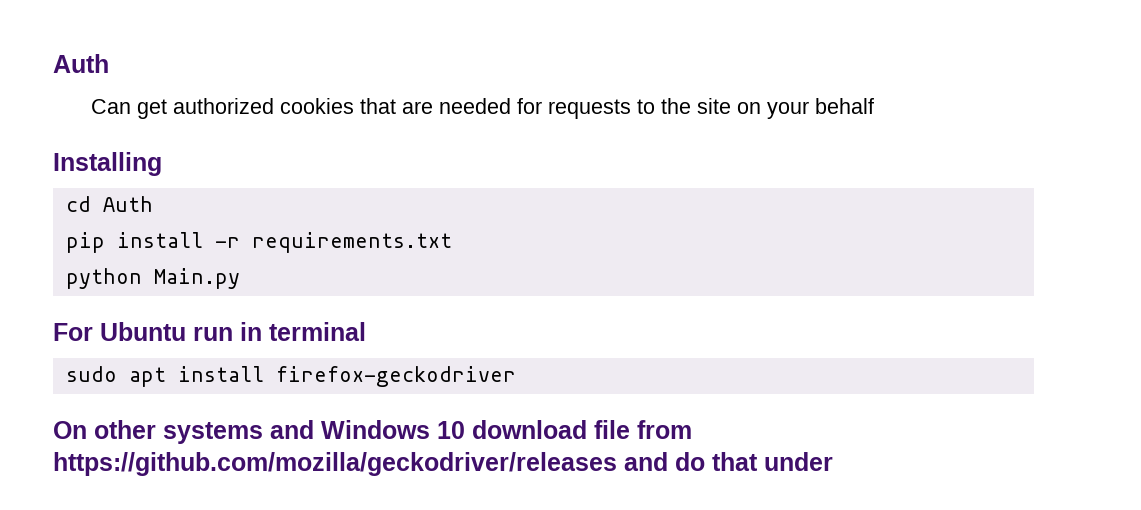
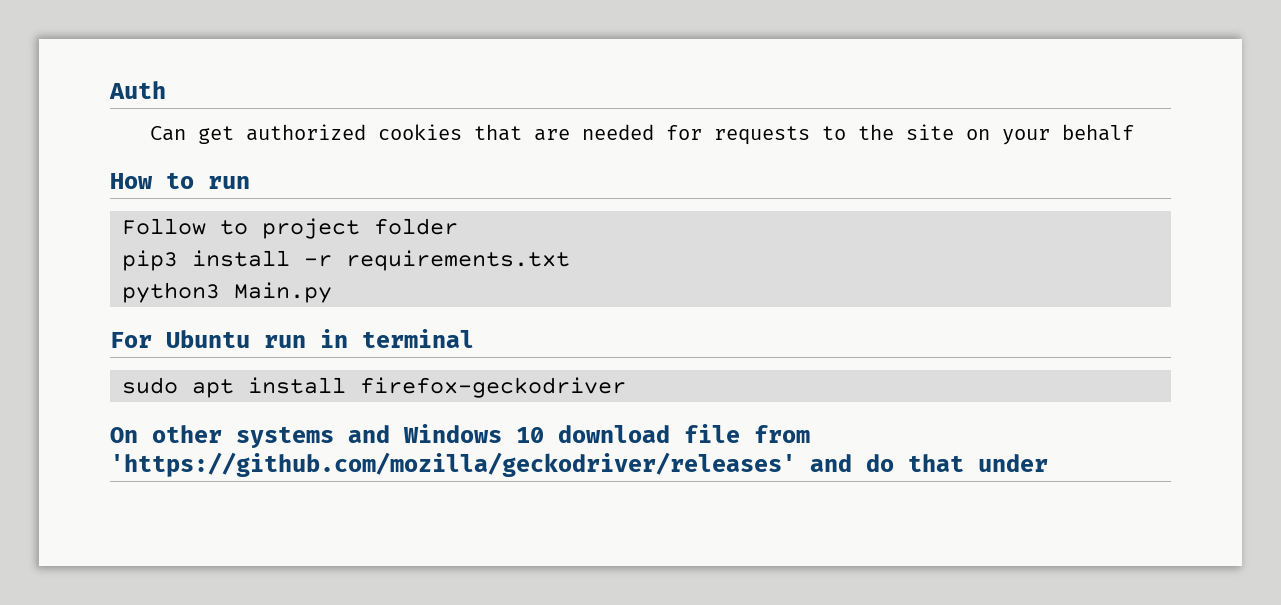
[53,152,162,176] [65,196,153,212] [65,232,105,253] Installing // cd Auth // pip -> [110,172,250,189] [122,218,458,239] [122,250,178,271] How to run // Follow to project folder // pip3
[65,268,142,289] python -> [122,282,220,303] python3
[53,452,617,476] https://github.com/mozilla/geckodriver/releases -> [110,452,796,477] 'https://github.com/mozilla/geckodriver/releases'

